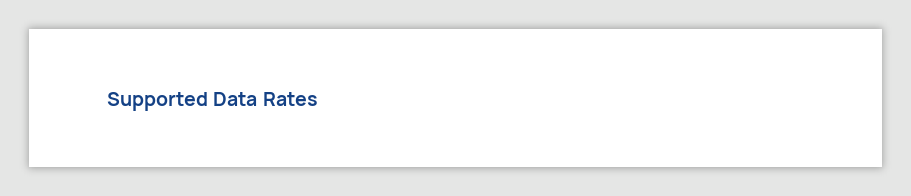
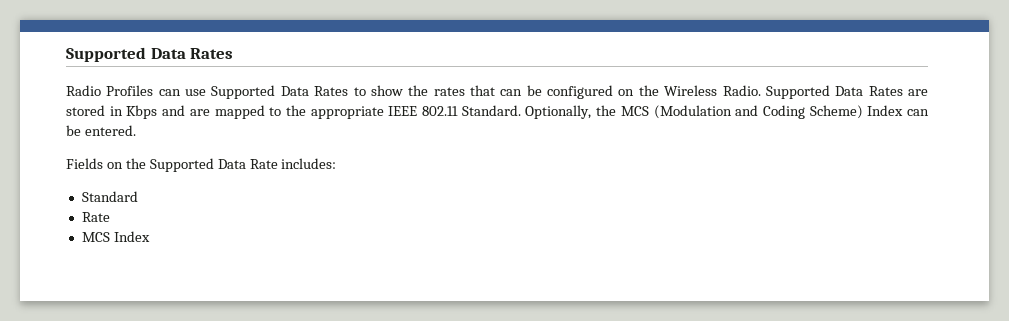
[107,92,318,111] Supported Data Rates -> [66,47,234,62] [66,85,929,99] [66,105,930,119] [66,125,136,136] [66,158,337,172] [81,191,138,202] [81,212,110,222] [81,231,150,242] Supported Data Rates // Radio Profiles can use Supported Data Rates to show the rates that can be configured on the Wireless Radio. Supported Data Rates are stored in Kbps and are mapped to the appropriate IEEE 802.11 Standard. Optionally, the MCS (Modulation and Coding Scheme) Index can be entered. // Fields on the Supported Data Rate includes: // Standard // Rate // MCS Index

